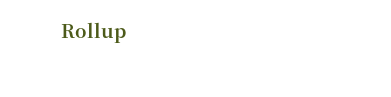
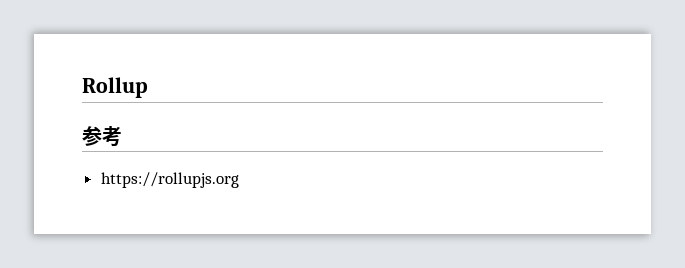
(126, 32) none -> [82,126,122,147] [100,172,239,188] // 参考 // https://rollupjs.org

